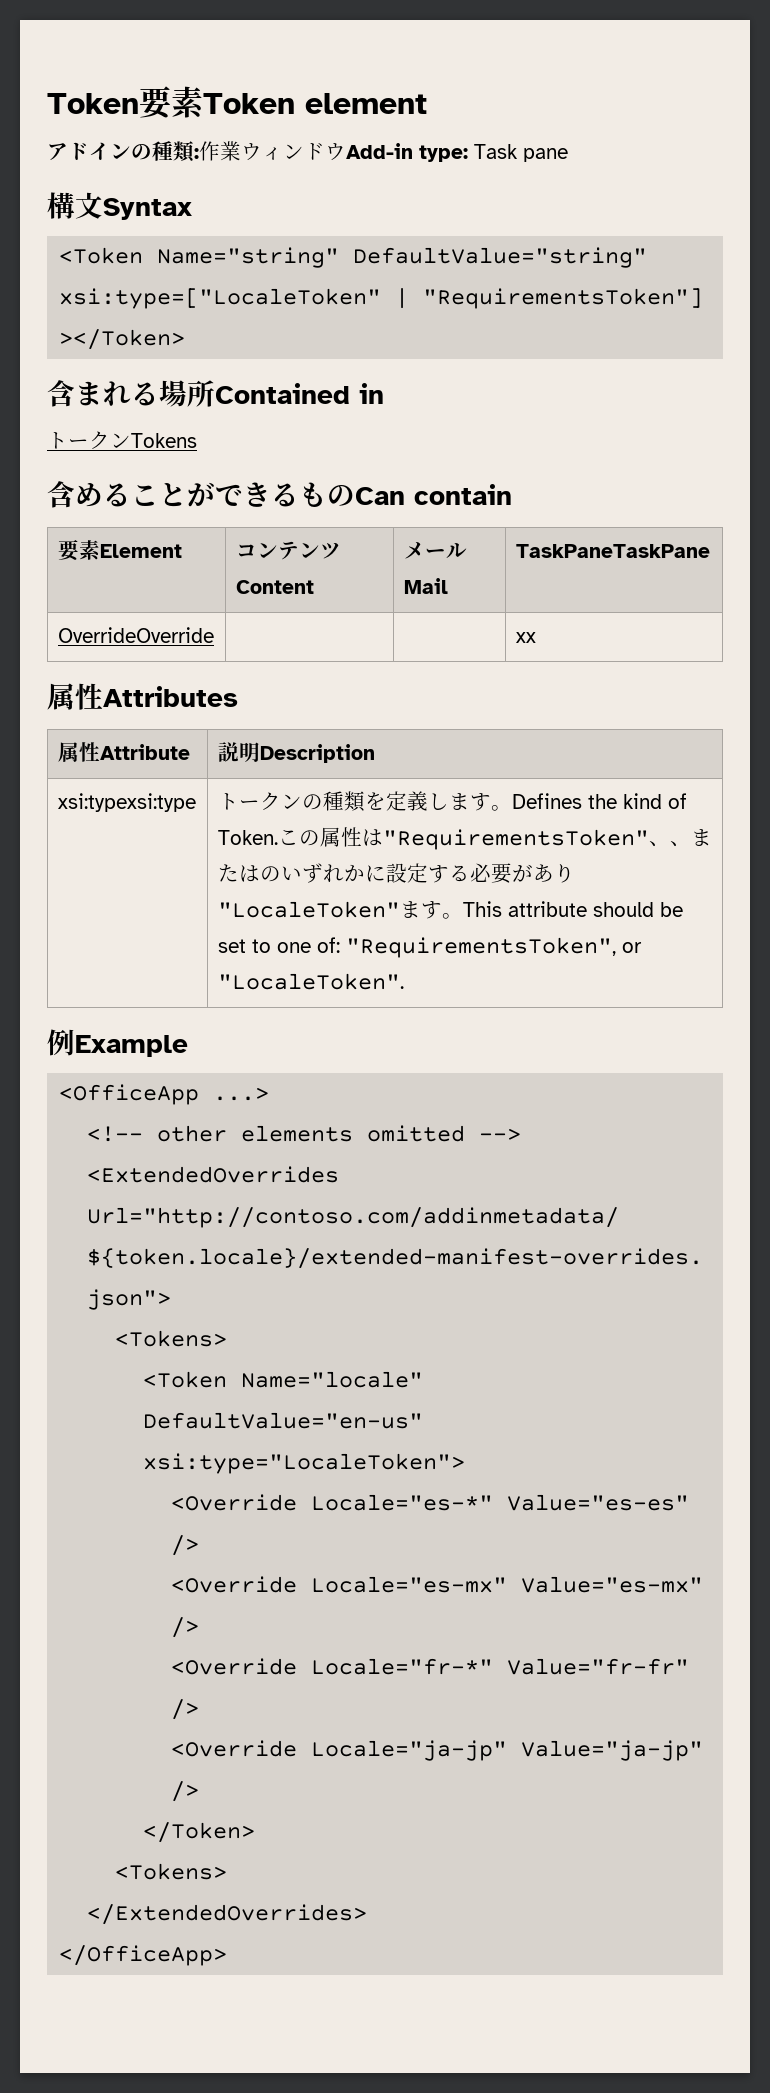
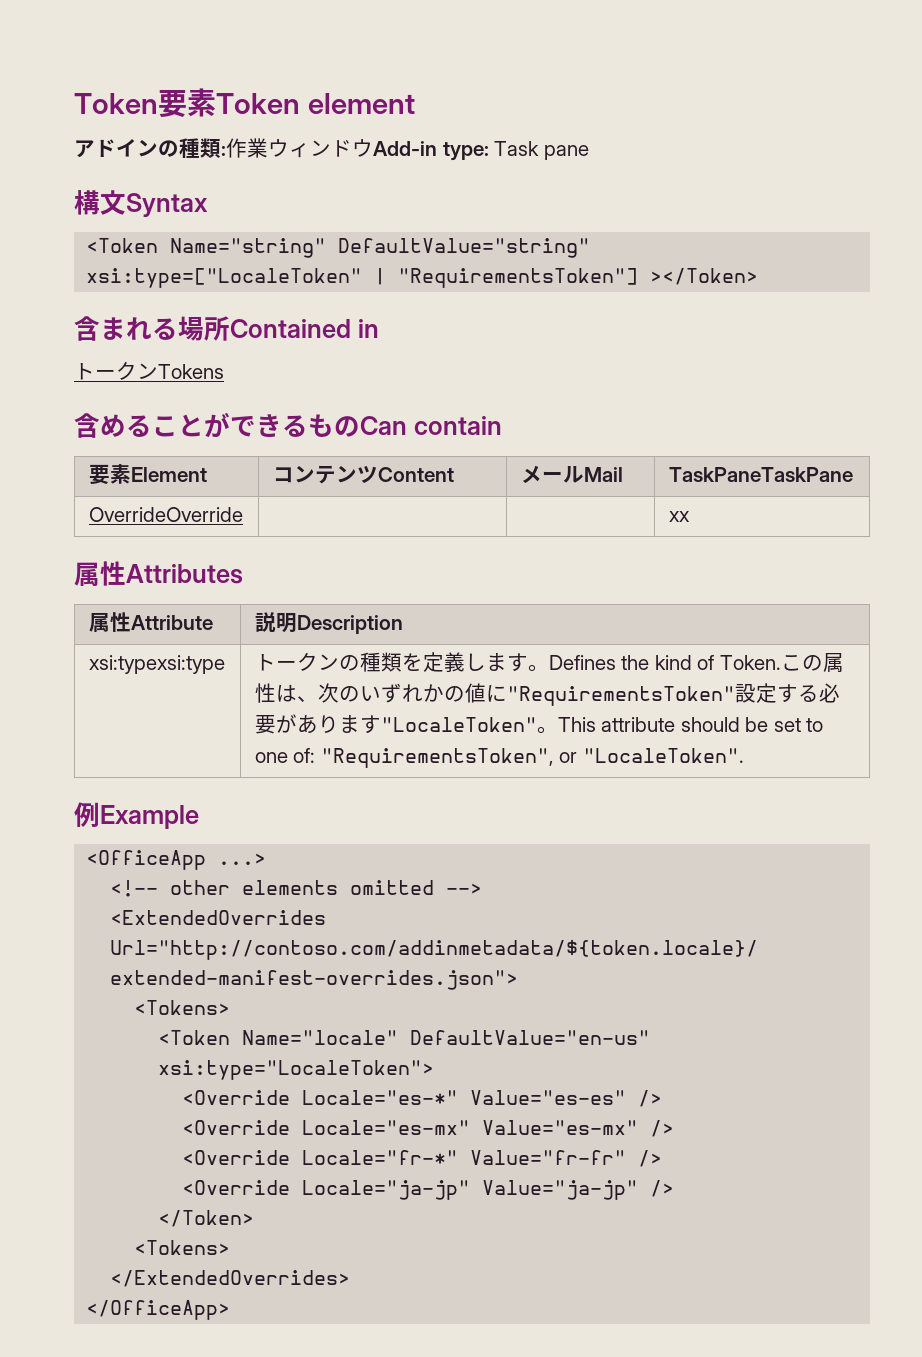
[382,829,712,850] [217,863,386,883] "RequirementsToken"、、またはのいずれかに -> [296,683,735,706] 、次のいずれかの値に"RequirementsToken"
[217,901,442,919] "LocaleToken"ます -> [338,715,537,734] ます"LocaleToken"

